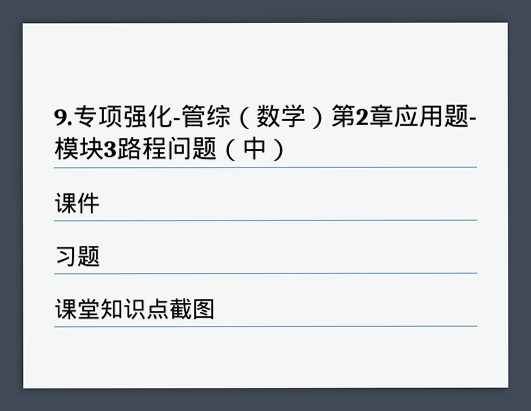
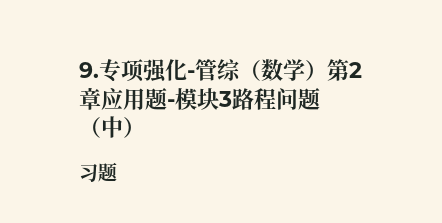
[53,192,101,215] // 课件 -> (145, 127) none
[54,298,216,321] // 课堂知识点截图 -> (117, 172) none

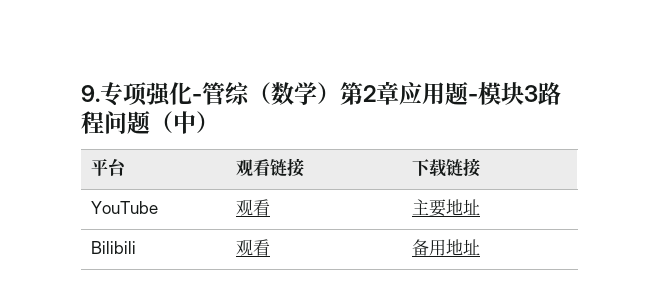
[79,162,117,182] // 习题 -> [91,158,127,176] [236,158,305,177] [412,158,481,177] [91,201,159,214] [236,199,271,216] [412,199,481,217] [91,241,137,254] [236,239,271,256] [412,239,481,256] // 平台 | 观看链接 | 下载链接 // YouTube | 观看 | 主要地址 // Bilibili | 观看 | 备用地址

